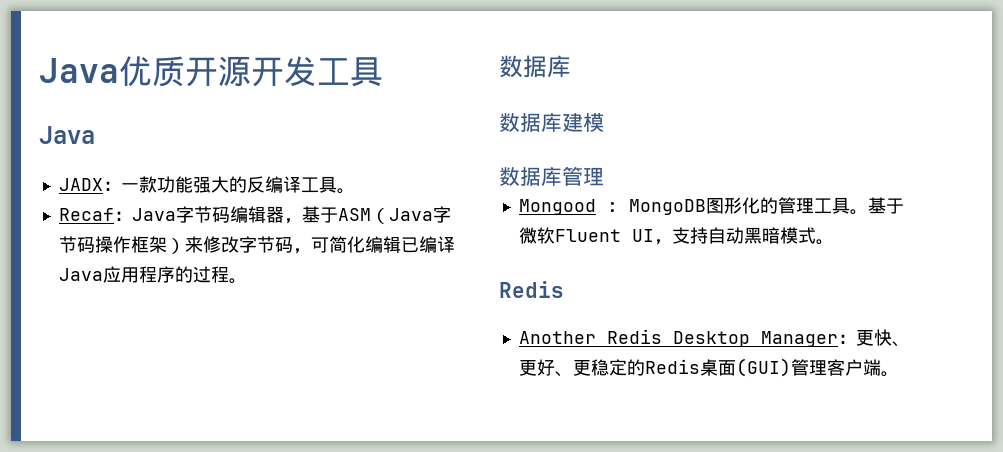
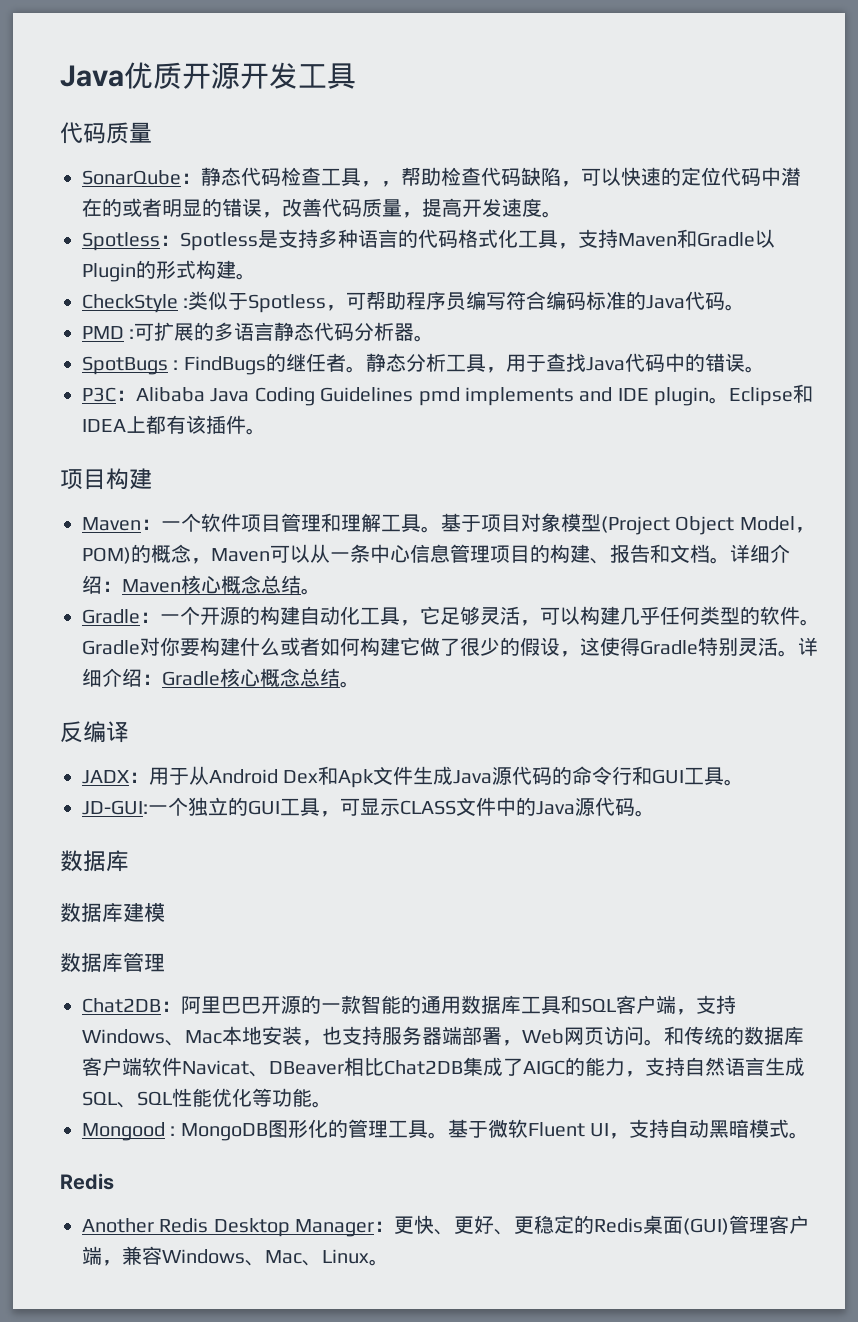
[39,126,95,144] [58,176,355,194] [58,206,451,224] [58,236,455,254] [58,266,229,283] Java // JADX：一款功能强大的反编译工具。 // Recaf：Java字节码编辑器，基于ASM（Java字节码操作框架）来修改字节码，可简化编辑已编译Java应用程序的过程 -> [60,122,152,144] [82,167,801,187] [82,198,562,218] [82,229,775,251] [82,260,256,282] [82,291,746,313] [82,322,435,342] [82,353,765,375] [82,384,814,406] [82,415,266,435] [60,468,152,490] [82,513,815,535] [82,544,790,564] [82,575,321,595] [82,606,820,626] [82,637,818,657] [82,668,360,688] [60,721,129,743] [82,766,745,788] [82,797,635,817] 代码质量 // SonarQube：静态代码检查工具，，帮助检查代码缺陷，可以快速的定位代码中潜在的或者明显的错误，改善代码质量，提高开发速度。 // Spotless：Spotless是支持多种语言的代码格式化工具，支持Maven和Gradle以Plugin的形式构建。 // CheckStyle :类似于Spotless，可帮助程序员编写符合编码标准的Java代码。 // PMD :可扩展的多语言静态代码分析器。 // SpotBugs : FindBugs的继任者。静态分析工具，用于查找Java代码中的错误。 // P3C：Alibaba Java Coding Guidelines pmd implements and IDE plugin。Eclipse和IDEA上都有该插件。 // 项目构建 // Maven：一个软件项目管理和理解工具。基于项目对象模型(Project Object Model，POM)的概念，Maven可以从一条中心信息管理项目的构建、报告和文档。详细介绍：Maven核心概念总结。 // Gradle：一个开源的构建自动化工具，它足够灵活，可以构建几乎任何类型的软件。Gradle对你要构建什么或者如何构建它做了很少的假设，这使得Gradle特别灵活。详细介绍：Gradle核心概念总结。 // 反编译 // JADX：用于从Android Dex和Apk文件生成Java源代码的命令行和GUI工具。 // JD-GUI:一个独立的GUI工具，可显示CLASS文件中的Java源代码
(604, 176) none -> [82,995,736,1015] [82,1026,804,1046] [82,1057,805,1077] [82,1088,332,1108] // Chat2DB：阿里巴巴开源的一款智能的通用数据库工具和SQL客户端，支持Windows、Mac本地安装，也支持服务器端部署，Web网页访问。和传统的数据库客户端软件Navicat、DBeaver相比Chat2DB集成了AIGC的能力，支持自然语言生成SQL、SQL性能优化等功能。
(881, 367) none -> [102,1246,369,1266] ，兼容Windows、Mac、Linux

